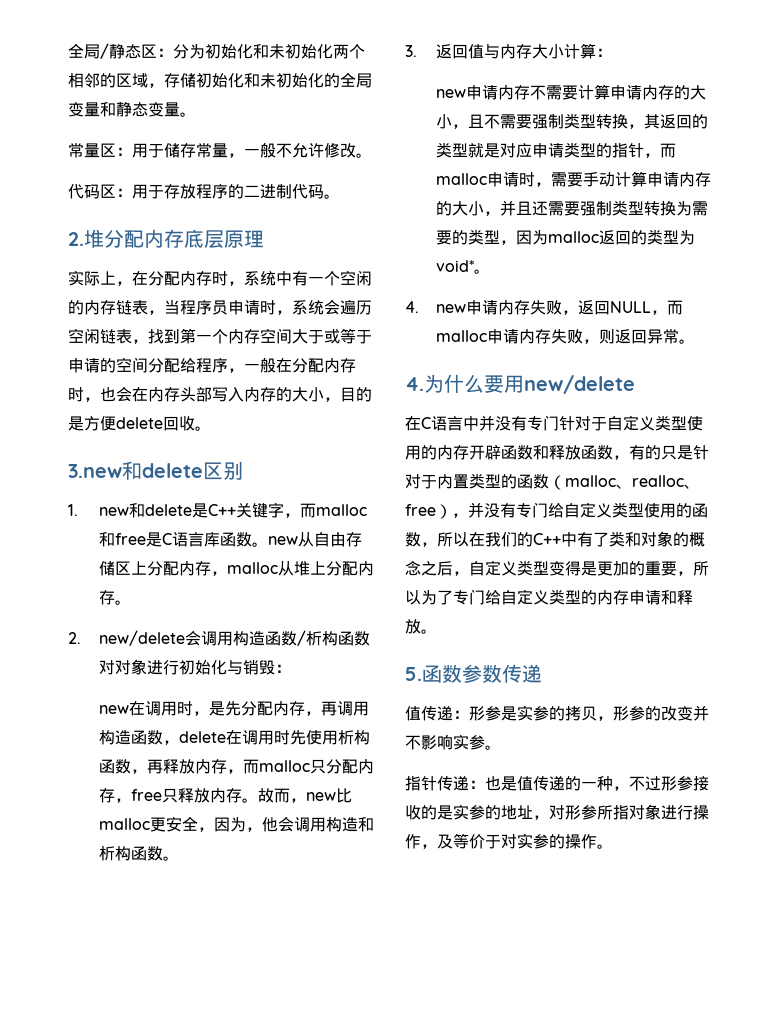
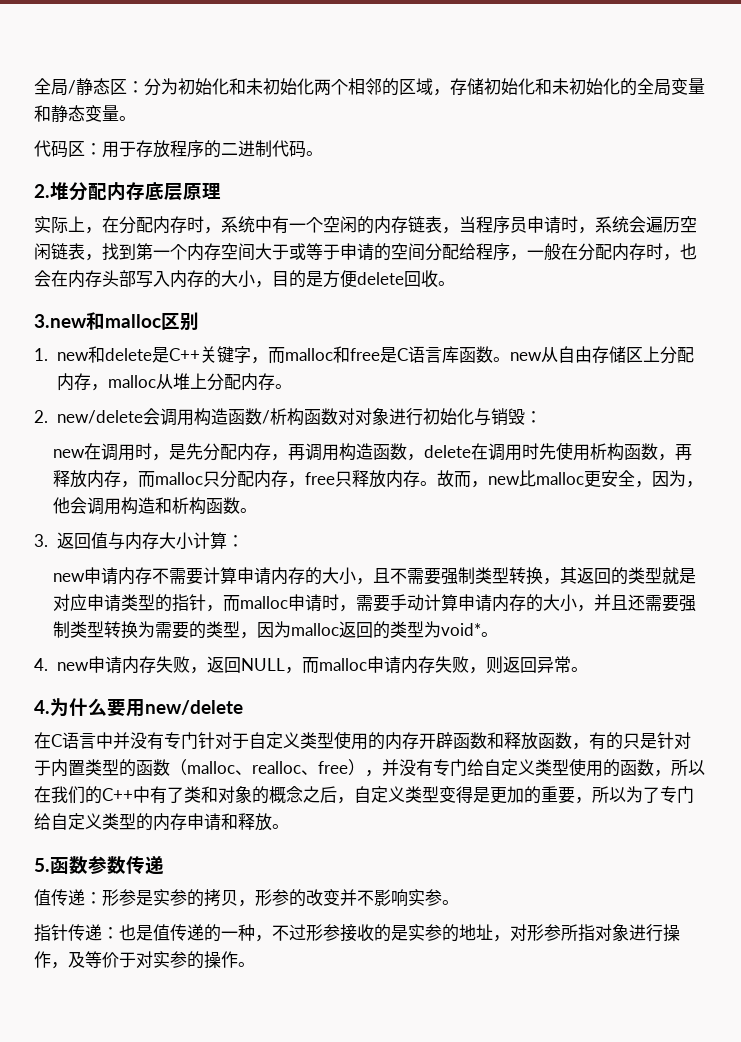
[68,142,372,158] // 常量区：用于储存常量，一般不允许修改。 -> (136, 118) none
[142,463,203,478] delete -> [105,314,161,328] malloc

